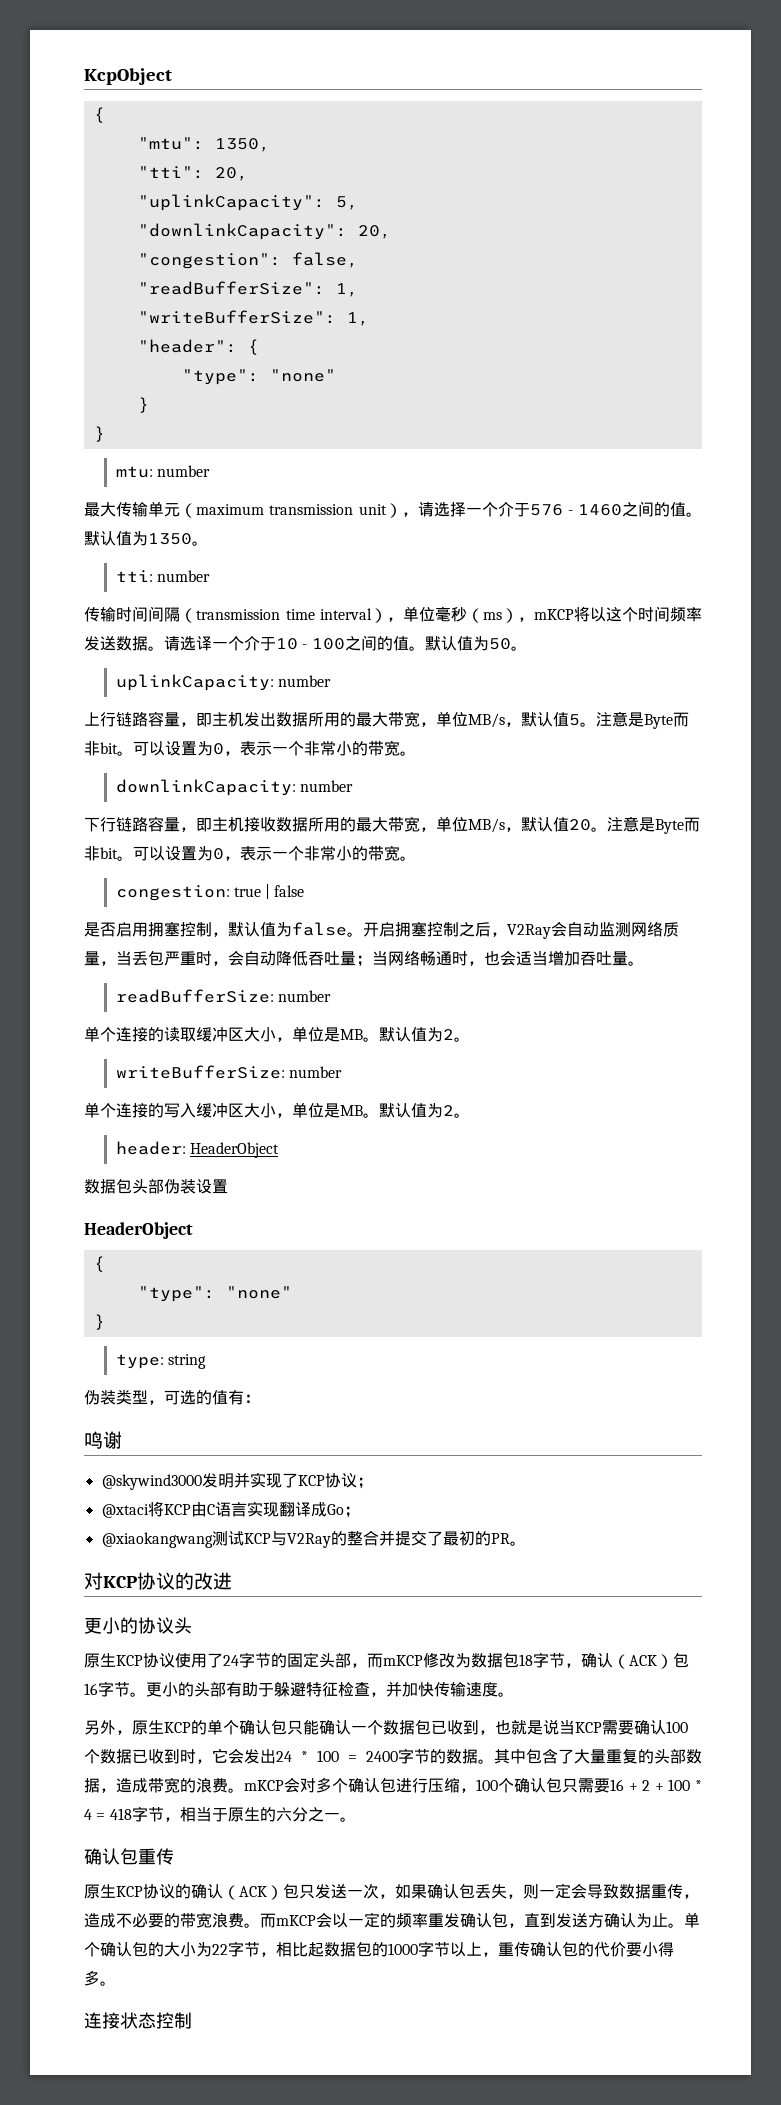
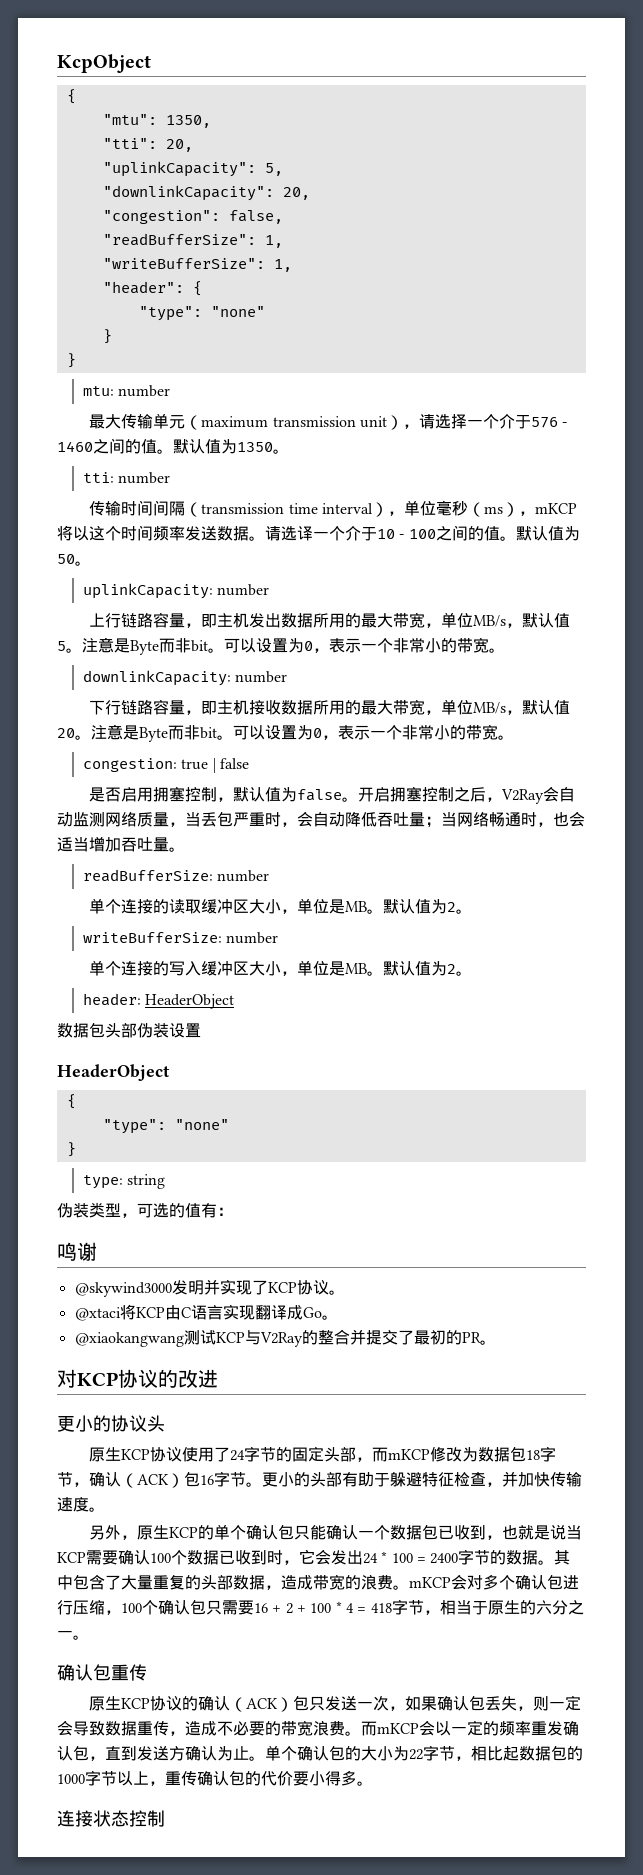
[356,1477,373,1489] ； -> [328,1290,345,1295] 。
[343,1506,360,1518] ； -> [321,1315,338,1320] 。

